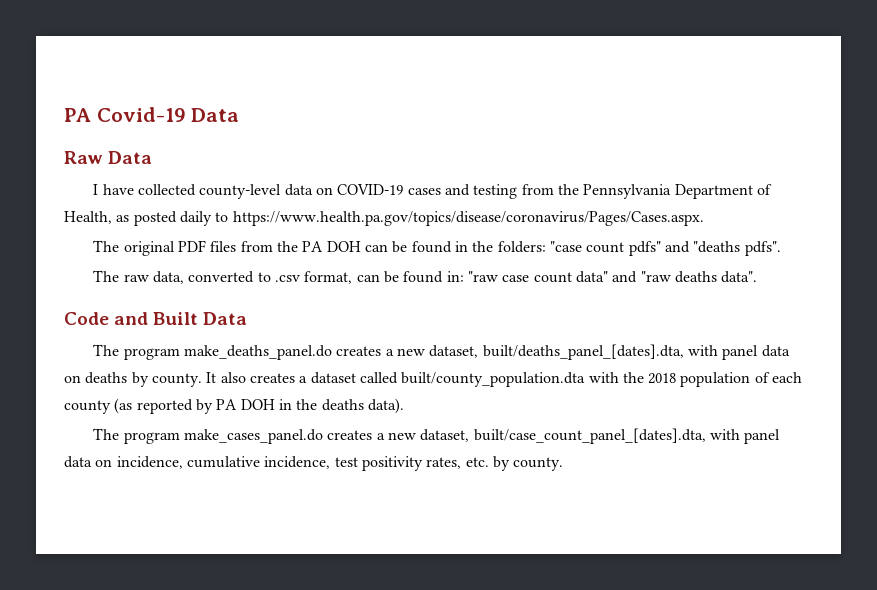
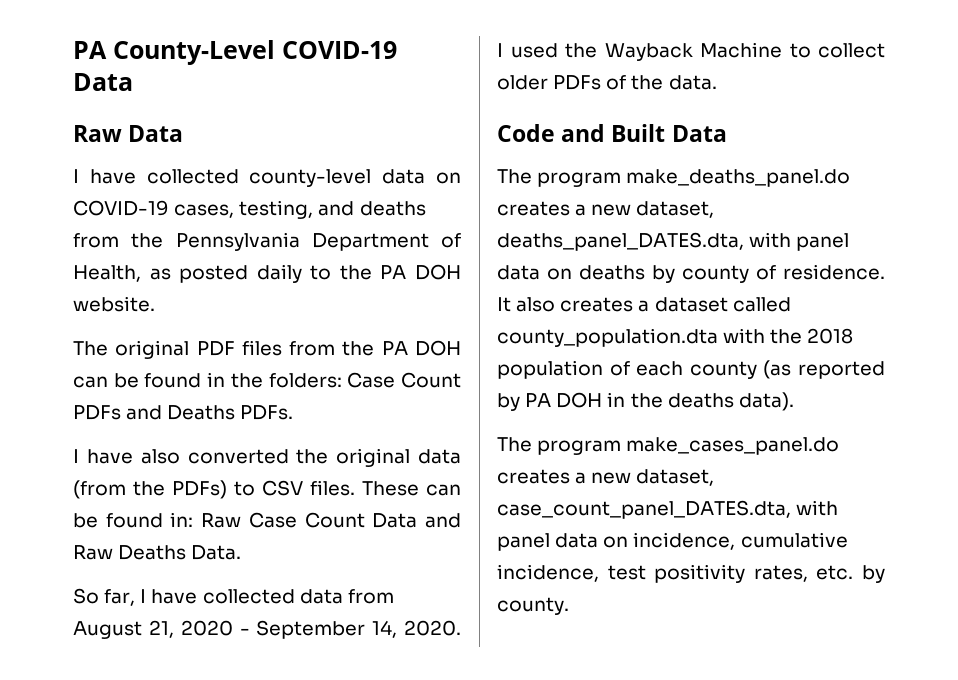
[64,107,186,122] PA Covid-19 -> [73,40,397,65] PA County-Level COVID-19
[407,184,518,199] cases and testing -> [174,200,426,219] cases, testing, and deaths
[232,211,704,226] https://www.health.pa.gov/topics/disease/coronavirus/Pages/Cases.aspx. -> [339,264,461,280] [73,296,155,312] the PA DOH website.
[549,241,781,256] [93,270,758,284] "case count pdfs" and "deaths pdfs". // The raw data, converted to .csv format, can be found in: "raw case count data" and "raw deaths data". -> [347,372,461,388] [73,405,294,420] [73,448,461,467] [73,480,461,499] [73,512,461,528] [73,545,242,560] [73,588,394,606] [73,620,461,639] [497,42,885,61] [497,75,717,90] Case Count PDFs and Deaths PDFs. // I have also converted the original data (from the PDFs) to CSV files. These can be found in: Raw Case Count Data and Raw Deaths Data. // So far, I have collected data from August 21, 2020 - September 14, 2020. I used the Wayback Machine to collect older PDFs of the data.
[482,344,684,360] built/deaths_panel_[dates].dta, -> [497,232,744,251] deaths_panel_DATES.dta,
[151,373,202,387] county. -> [682,264,885,283] county of residence.
[401,372,586,387] built/county_population.dta -> [497,328,718,347] county_population.dta
[473,428,706,444] built/case_count_panel_[dates].dta, -> [497,500,791,519] case_count_panel_DATES.dta,

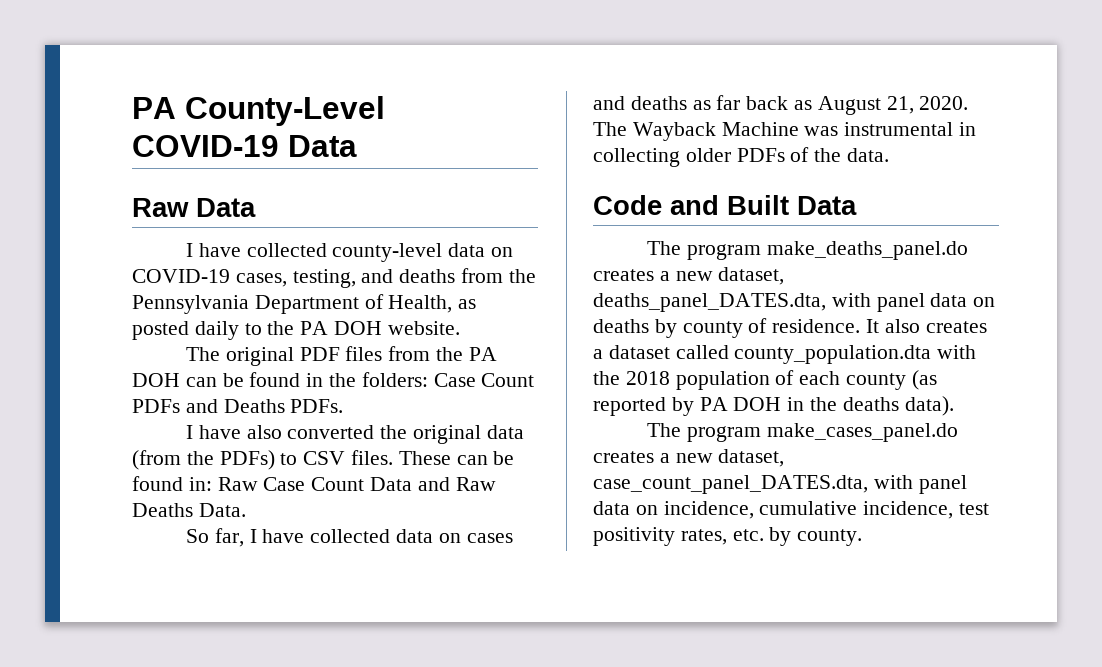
[347,589,394,604] [73,620,461,639] [497,42,885,61] from August 21, 2020 - September 14, 2020. I used the Wayback Machine to collect -> [438,533,513,543] [593,95,969,115] [593,122,977,141] [593,148,680,167] on cases and deaths as far back as August 21, 2020. The Wayback Machine was instrumental in collecting

